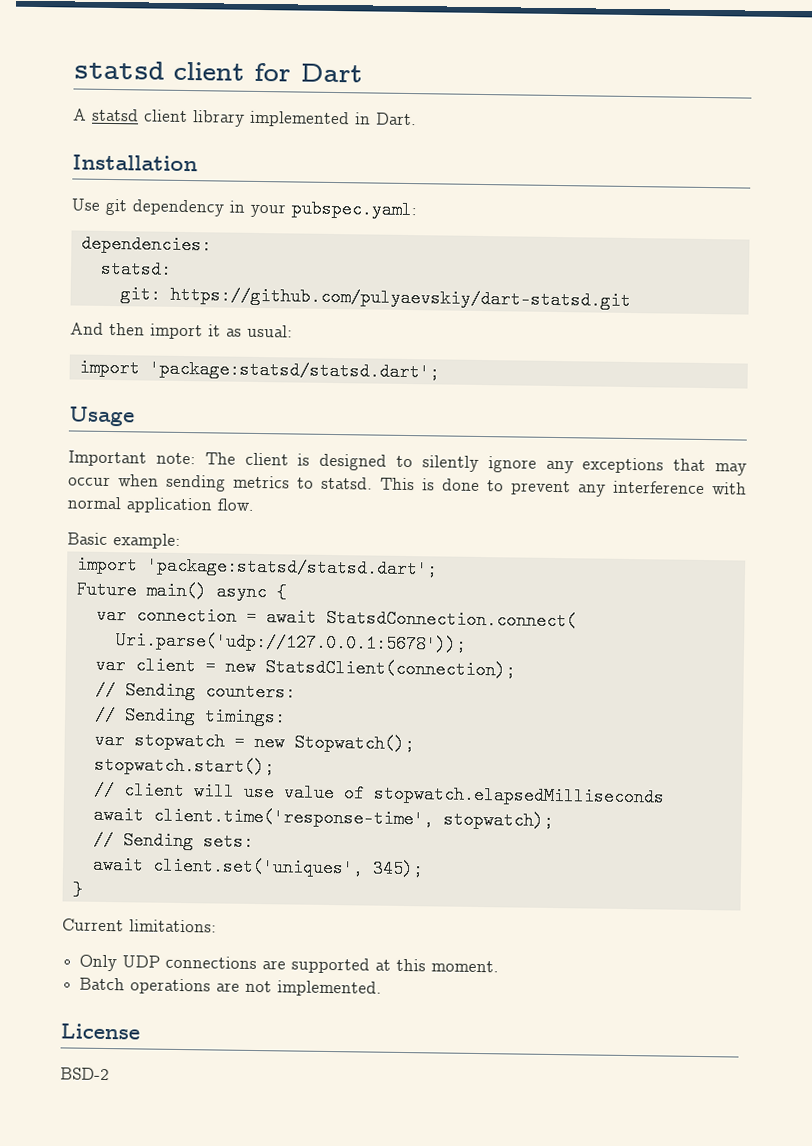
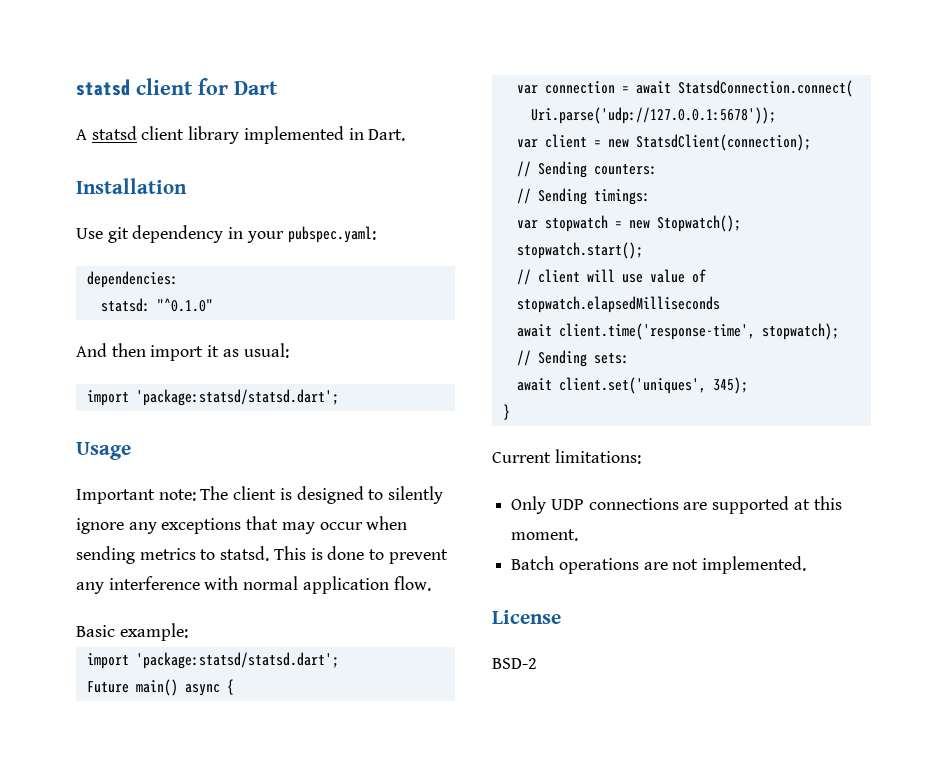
[119,285,631,310] // git: https://github.com/pulyaevskiy/dart-statsd.git -> [156,298,213,312] "^0.1.0"

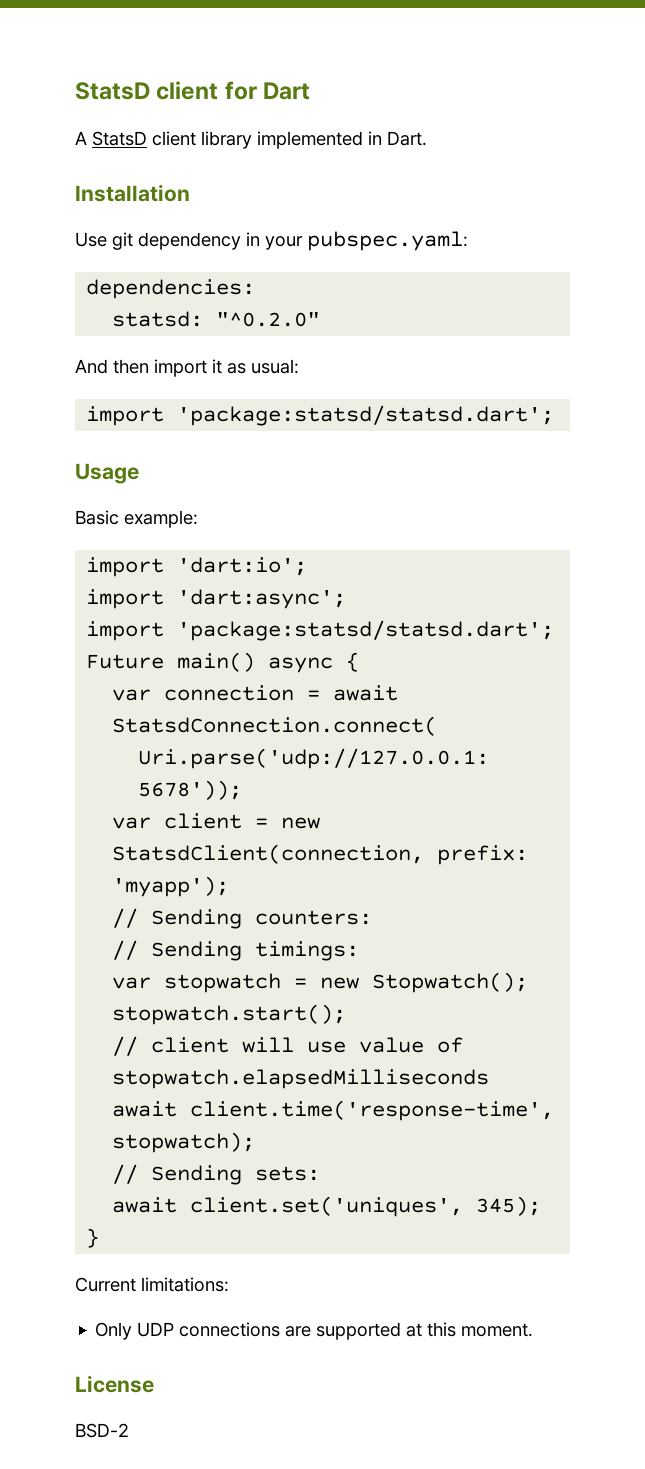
[76,79,130,96] statsd -> [75,82,150,100] StatsD
[91,126,137,140] statsd -> [92,131,147,146] StatsD
[156,298,213,312] "^0.1.0" -> [216,312,321,327] "^0.2.0"
[76,486,444,504] [76,516,408,534] [76,546,448,564] [76,576,431,594] [76,623,188,641] Important note: The client is designed to silently ignore any exceptions that may occur when sending metrics to statsd. This is done to prevent any interference with normal application flow. // Basic example: -> [75,510,198,528] [86,557,308,577] [86,589,347,609] Basic example: // import 'dart:io'; // import 'dart:async';
[635,134,811,151] StatsdClient(connection); -> [112,844,529,865] [112,876,230,897] StatsdClient(connection, prefix: 'myapp');
[511,556,807,574] // Batch operations are not implemented. -> (534, 1330) none

